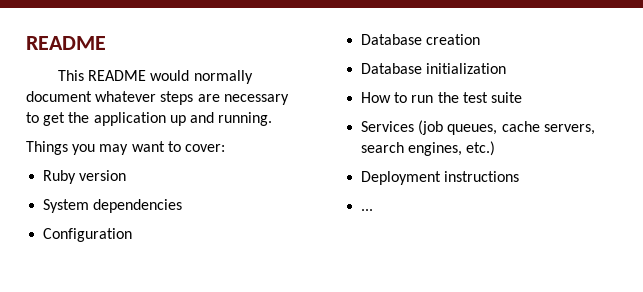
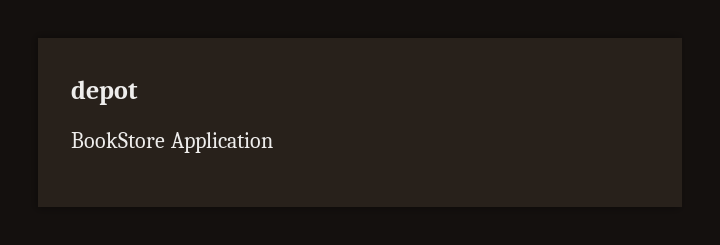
[26,36,106,50] [58,70,253,84] [26,91,289,105] [26,112,273,126] [26,141,225,155] [43,170,127,184] [43,199,183,213] [43,228,133,242] [361,34,481,45] [361,63,507,74] [361,92,522,103] [361,120,595,135] [361,141,496,156] [361,171,520,185] [361,209,374,211] README // This README would normally document whatever steps are necessary to get the application up and running. // Things you may want to cover: // Ruby version // System dependencies // Configuration // Database creation // Database initialization // How to run the test suite // Services (job queues, cache servers, search engines, etc.) // Deployment instructions // ... -> [71,80,138,105] [71,132,273,153] depot // BookStore Application

